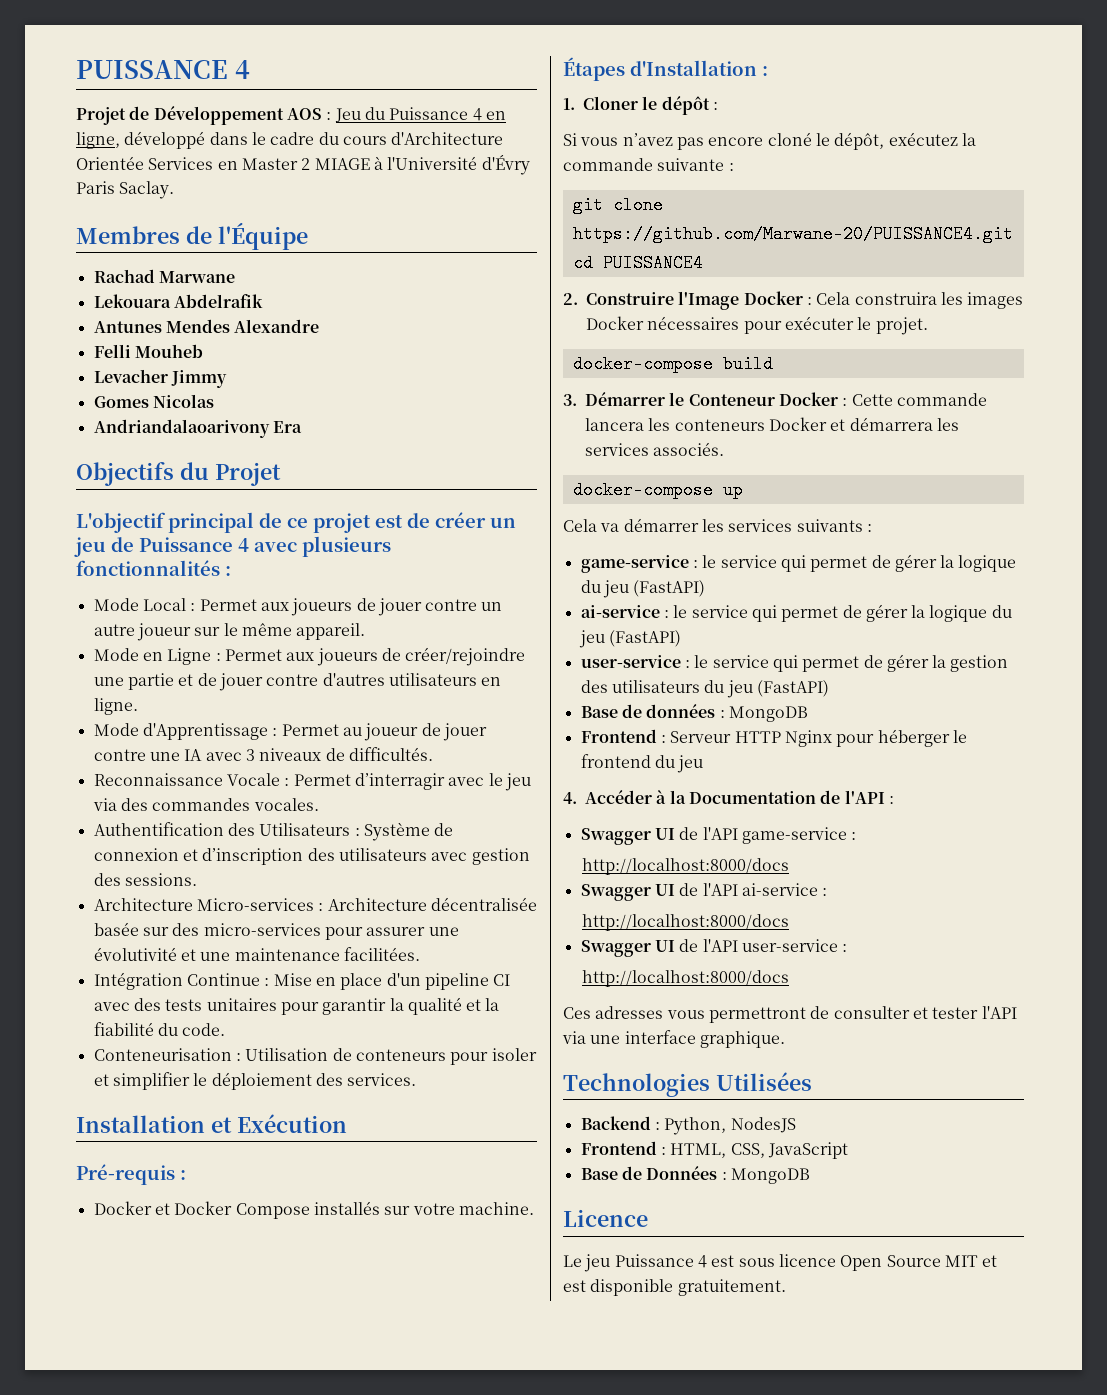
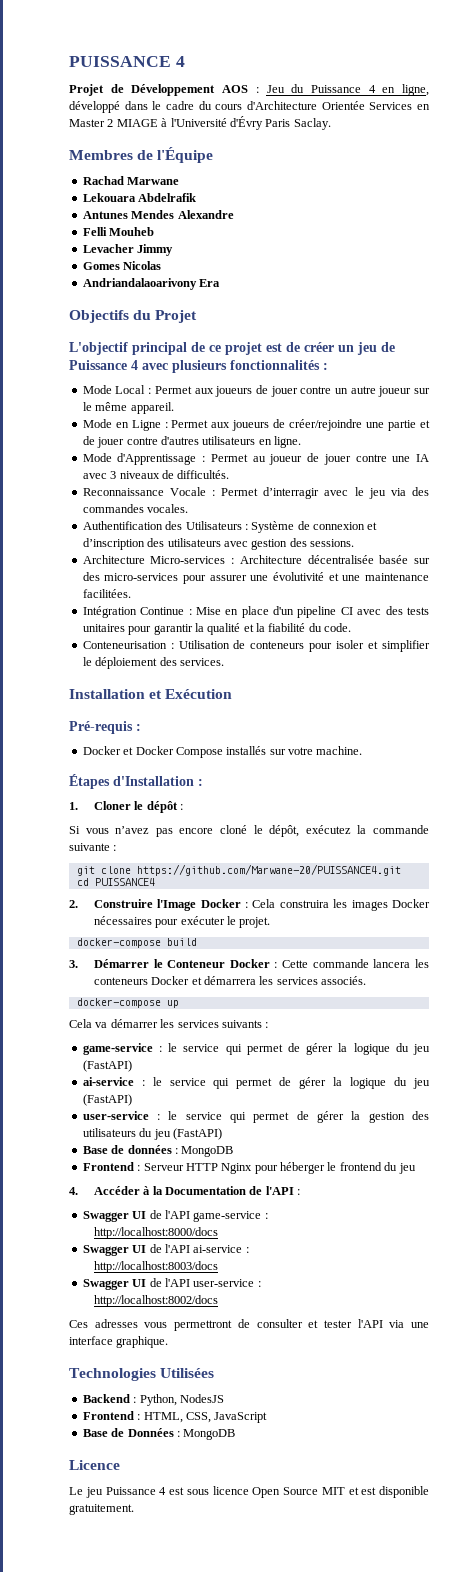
[582,914,790,931] http://localhost:8000/docs -> [93,1261,218,1273] http://localhost:8003/docs
[582,970,790,987] http://localhost:8000/docs -> [93,1295,218,1307] http://localhost:8002/docs

